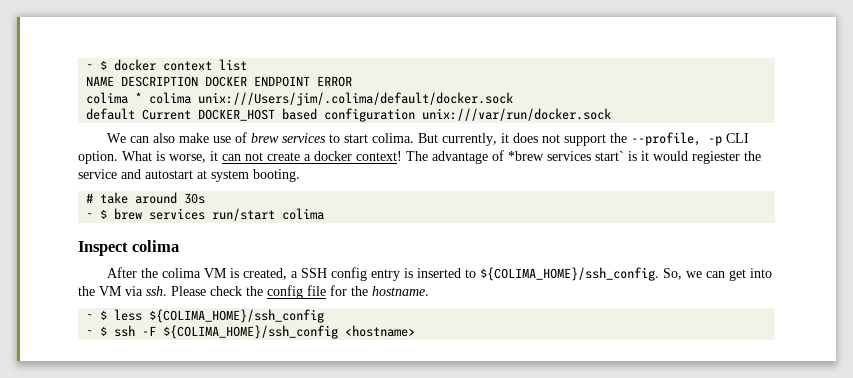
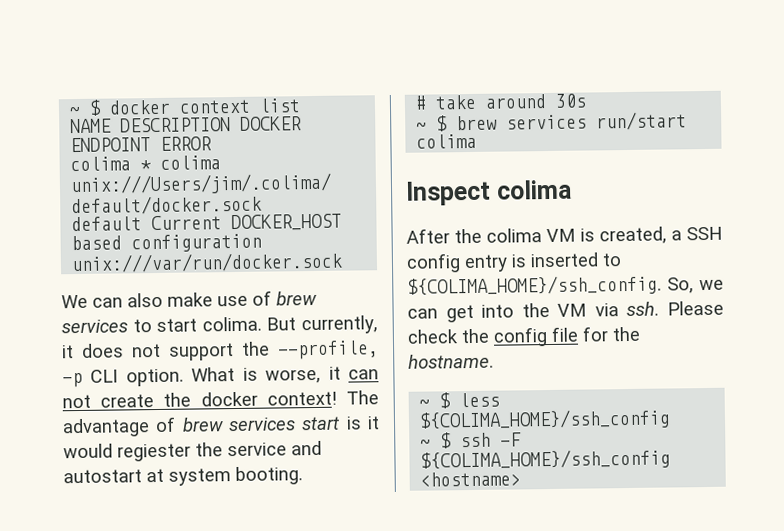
[304,154,311,161] a -> [163,392,192,407] the
[508,151,624,161] *brew services start` -> [181,416,341,432] brew services start

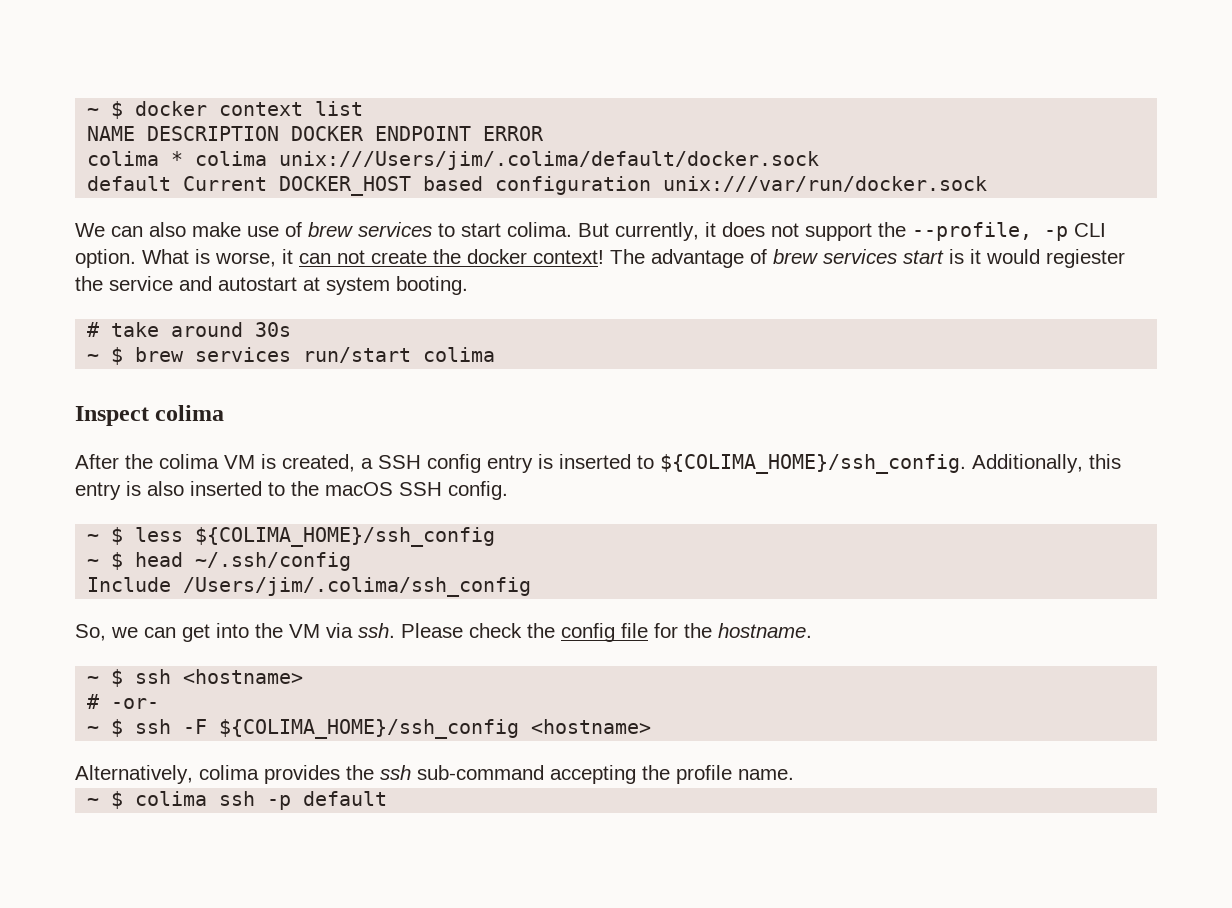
(662, 285) none -> [972,454,1121,473] [75,481,508,500] [87,527,496,547] [87,552,352,571] [87,577,532,597] Additionally, this entry is also inserted to the macOS SSH config. // ~ $ less ${COLIMA_HOME}/ssh_config // ~ $ head ~/.ssh/config // Include /Users/jim/.colima/ssh_config //
[459,392,501,408] [419,408,672,431] less ${COLIMA_HOME}/ssh_config -> [135,669,304,684] [87,694,160,709] ssh <hostname> // # -or-
(522, 479) none -> [75,765,794,784] [87,791,388,810] // Alternatively, colima provides the ssh sub-command accepting the profile name. // ~ $ colima ssh -p default

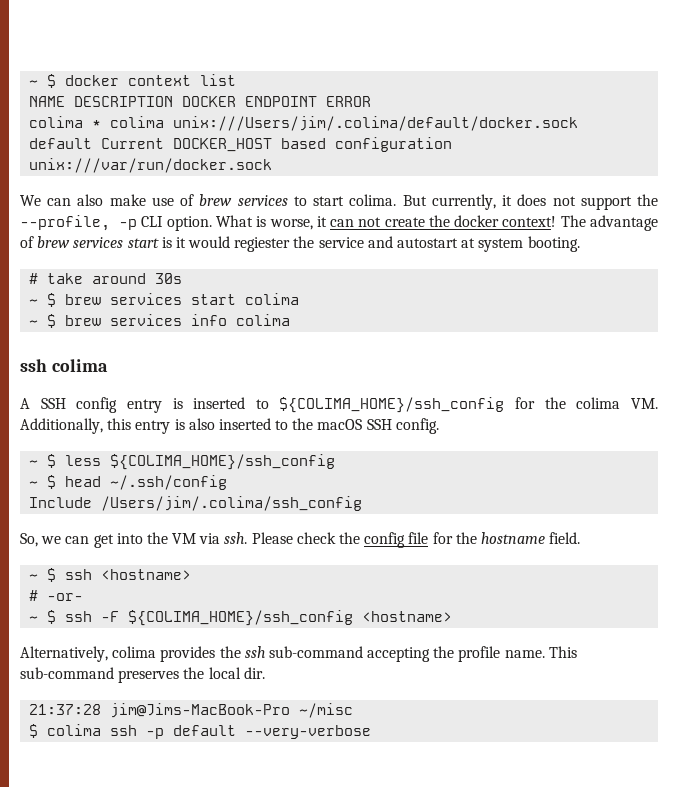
[303,347,496,363] [75,405,225,426] [75,454,373,472] run/start colima // Inspect colima // After the colima VM is created, a -> [191,293,300,305] [29,314,291,328] [20,359,108,372] [20,398,30,409] start colima // ~ $ brew services info colima // ssh colima // A
[660,454,966,474] ${COLIMA_HOME}/ssh_config. -> [279,397,658,413] ${COLIMA_HOME}/ssh_config for the colima VM.
[718,623,812,638] hostname. -> [480,532,581,544] hostname field.
[87,798,100,806] // ~ -> [548,646,577,658] [20,667,265,683] [29,703,354,718] This sub-command preserves the local dir. // 21:37:28 jim@Jims-MacBook-Pro ~/misc //
(388, 798) none -> [245,725,372,739] --very-verbose

